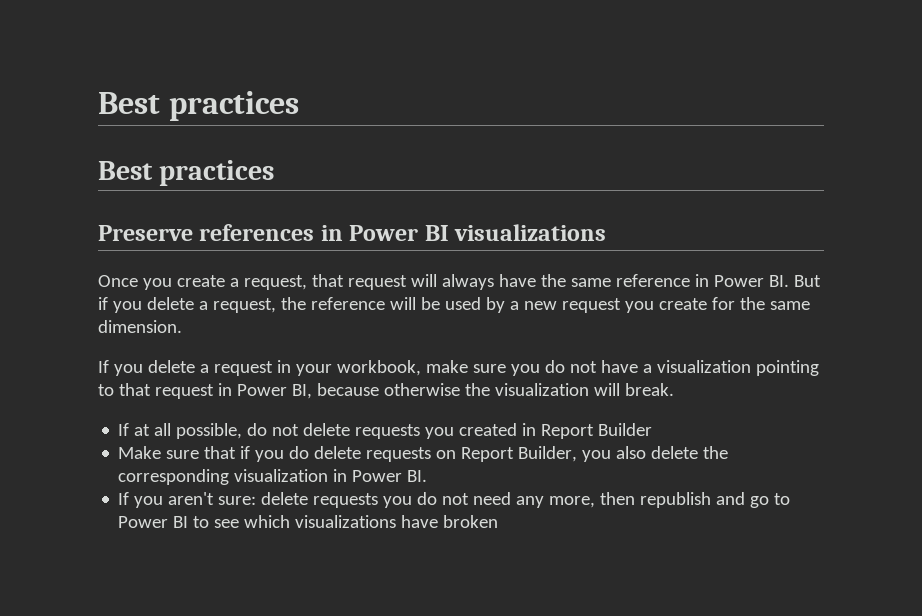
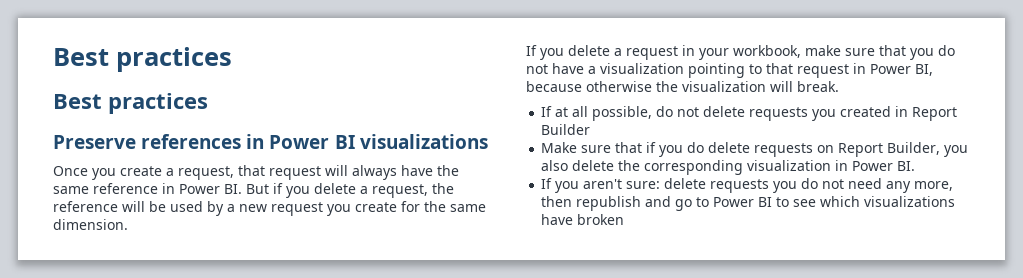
(506, 368) none -> [879,45,906,56] that

